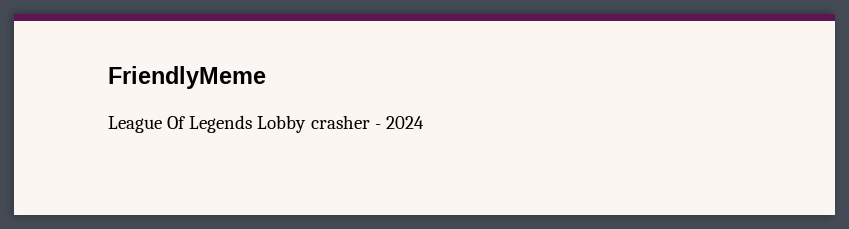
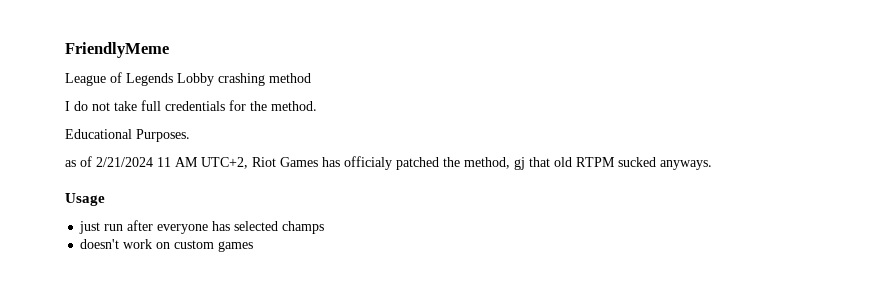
[167,116,186,129] Of -> [110,72,122,83] of
[310,115,424,129] crasher - 2024 -> [218,73,311,86] [65,100,317,111] [65,129,190,142] [65,156,712,170] [65,193,105,206] [79,220,325,234] [80,239,254,252] crashing method // I do not take full credentials for the method. // Educational Purposes. // as of 2/21/2024 11 AM UTC+2, Riot Games has officialy patched the method, gj that old RTPM sucked anyways. // Usage // just run after everyone has selected champs // doesn't work on custom games

